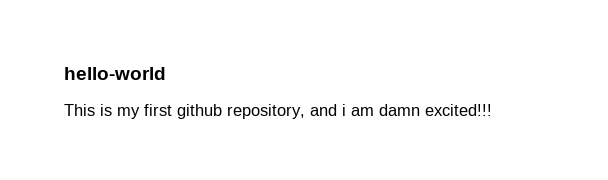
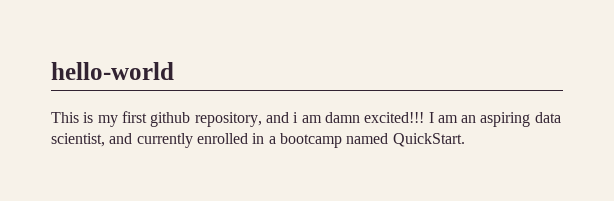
(492, 110) none -> [428,112,561,127] [51,133,465,148] I am an aspiring data scientist, and currently enrolled in a bootcamp named QuickStart.

